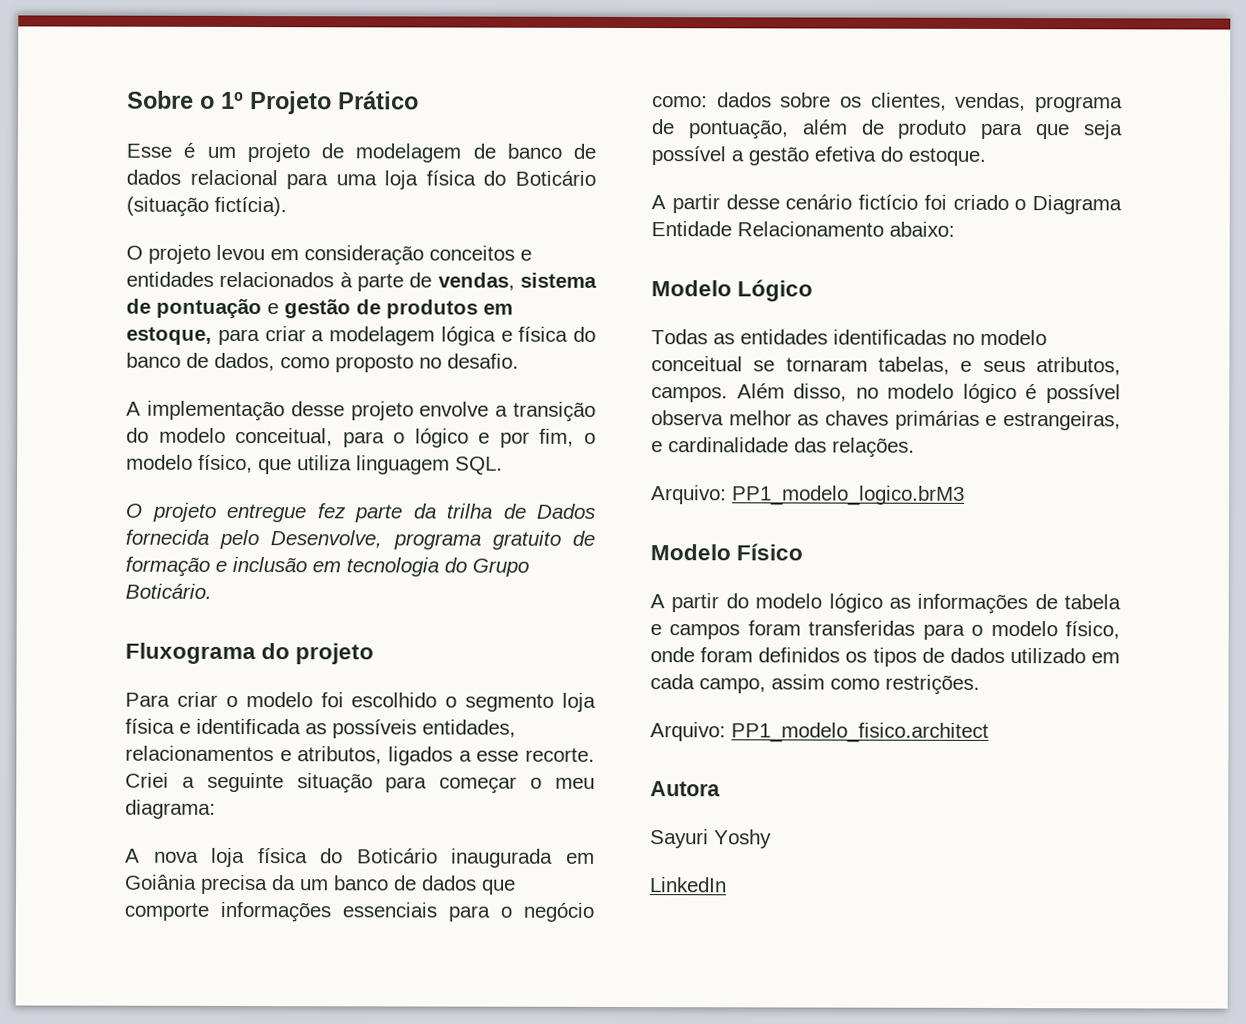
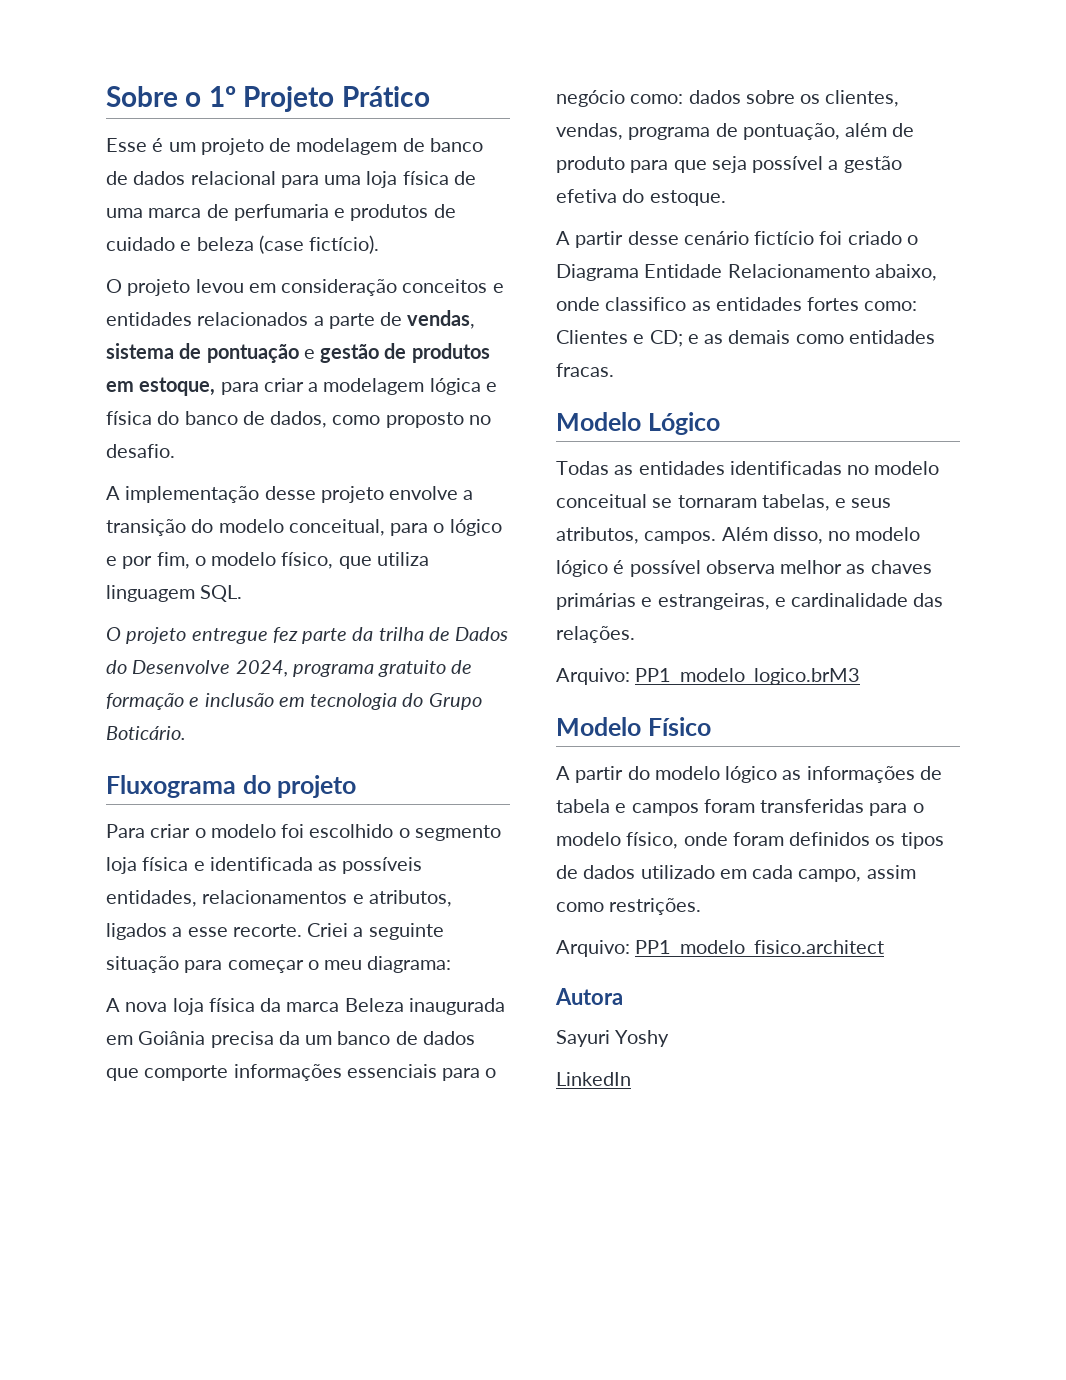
[483,170,596,186] [126,196,287,217] do Boticário (situação fictícia). -> [453,171,476,185] [106,204,456,221] [106,235,380,254] de uma marca de perfumaria e produtos de cuidado e beleza (case fictício).
[339,272,353,288] à -> [313,316,324,326] a
[125,529,383,550] fornecida pelo Desenvolve, -> [106,660,288,677] do Desenvolve 2024,
[320,848,438,864] do Boticário -> [260,998,404,1012] da marca Beleza
[889,221,955,237] abaixo: -> [874,264,937,281] [556,297,918,311] [556,330,935,347] [556,363,614,377] abaixo, onde classifico as entidades fortes como: Clientes e CD; e as demais como entidades fracas.

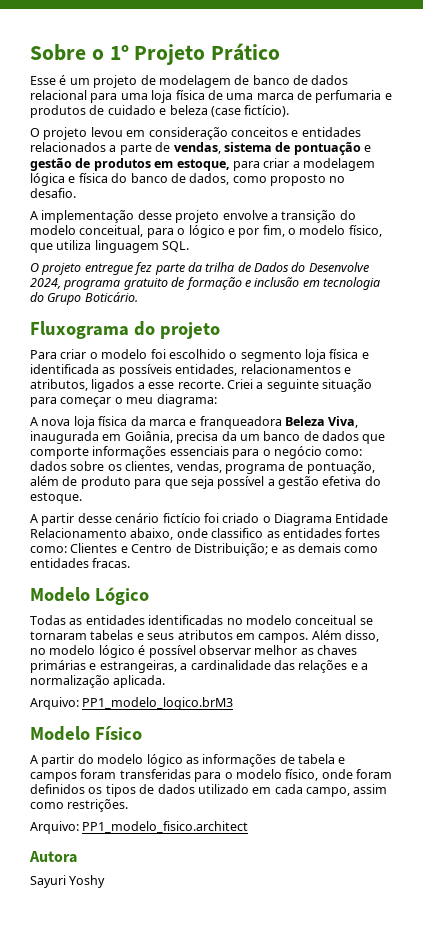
[344,998,404,1012] Beleza -> [189,416,359,429] e franqueadora Beleza Viva,
[138,1031,206,1045] Goiânia -> [124,431,173,443] Goiânia,
[649,330,683,347] CD; -> [131,543,268,556] Centro de Distribuição;
[761,494,830,511] tabelas, -> [90,630,134,640] tabelas
[556,527,639,544] atributos, -> [177,630,255,640] atributos em
[705,560,775,574] observa -> [198,645,251,655] observar
[774,597,786,607] e -> [180,663,188,670] a
[556,626,635,643] relações. -> [298,660,368,673] [30,675,166,688] relações e a normalização aplicada.
[556,1072,631,1086] // LinkedIn -> (106, 881) none

